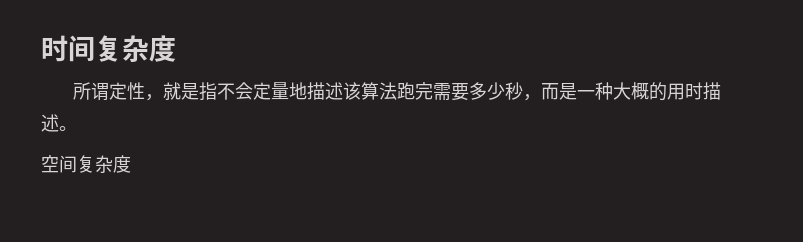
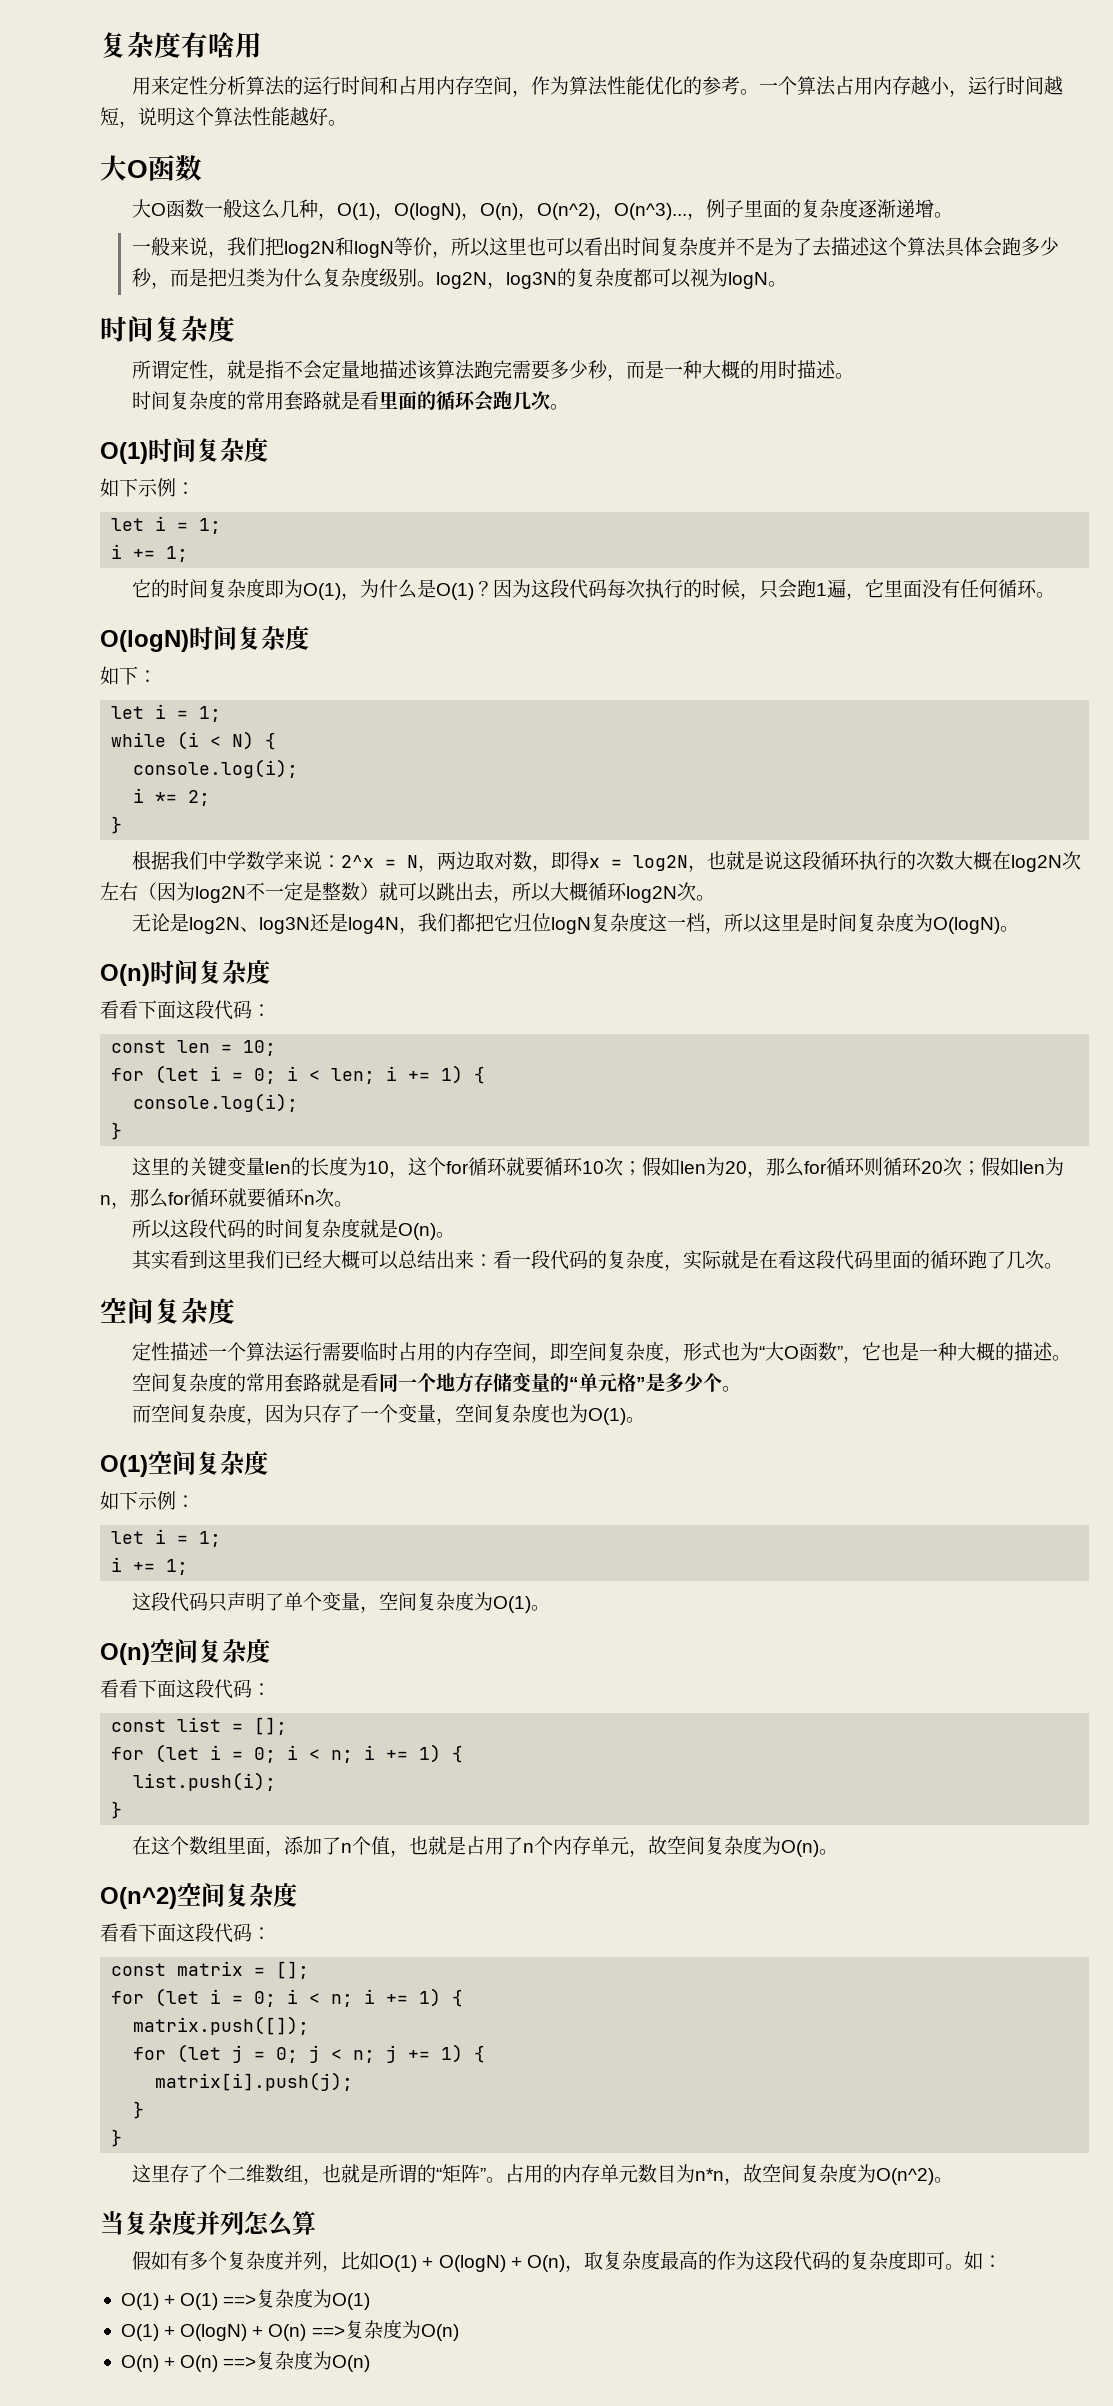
(41, 48) none -> [100,32,262,58] [132,76,1064,97] [100,107,347,128] [100,155,202,181] [132,199,954,220] [131,237,1059,258] [131,268,787,289] 复杂度有啥用 // 用来定性分析算法的运行时间和占用内存空间，作为算法性能优化的参考。一个算法占用内存越小，运行时间越短，说明这个算法性能越好。 // 大O函数 // 大O函数一般这么几种，O(1)，O(logN)，O(n)，O(n^2)，O(n^3)...，例子里面的复杂度逐渐递增。 // 一般来说，我们把log2N和logN等价，所以这里也可以看出时间复杂度并不是为了去描述这个算法具体会跑多少秒，而是把归类为什么复杂度级别。log2N，log3N的复杂度都可以视为logN。 //
[41,155,131,173] 空间复杂度 -> [132,390,570,412] [100,438,268,464] [100,478,195,497] [111,516,222,534] [111,544,189,562] [132,579,1056,600] [100,626,309,652] [100,666,157,685] [111,704,222,722] [111,731,277,750] [133,759,299,778] [133,788,211,806] [111,816,123,834] [132,851,1082,872] [100,882,715,903] [132,913,1020,934] [100,960,270,986] [100,1000,271,1020] [111,1040,277,1056] [111,1065,486,1084] [133,1093,299,1112] [111,1122,123,1140] [132,1157,1065,1178] [100,1188,353,1209] [132,1219,456,1240] [132,1250,1064,1271] [100,1298,235,1324] [132,1342,1072,1363] [132,1372,742,1393] [132,1404,646,1425] [100,1451,268,1477] [100,1491,195,1510] [111,1529,222,1547] [111,1557,189,1575] [132,1592,551,1613] [100,1639,270,1665] [100,1679,271,1699] [111,1717,288,1735] [111,1744,464,1763] [133,1772,277,1791] [111,1801,123,1819] [132,1836,839,1857] [100,1883,297,1909] [100,1923,271,1943] [111,1961,310,1979] [111,1988,464,2007] [133,2016,310,2035] [133,2044,486,2063] [155,2072,354,2091] [133,2101,145,2119] [111,2129,123,2147] [132,2164,954,2185] [100,2211,316,2237] [132,2251,1002,2272] [120,2289,371,2310] [120,2320,459,2341] [120,2351,371,2372] 时间复杂度的常用套路就是看里面的循环会跑几次。 // O(1)时间复杂度 // 如下示例： // let i = 1; // i += 1; // 它的时间复杂度即为O(1)，为什么是O(1)？因为这段代码每次执行的时候，只会跑1遍，它里面没有任何循环。 // O(logN)时间复杂度 // 如下： // let i = 1; // while (i < N) { // console.log(i); // i *= 2; // } // 根据我们中学数学来说：2^x = N，两边取对数，即得x = log2N，也就是说这段循环执行的次数大概在log2N次左右（因为log2N不一定是整数）就可以跳出去，所以大概循环log2N次。 // 无论是log2N、log3N还是log4N，我们都把它归位logN复杂度这一档，所以这里是时间复杂度为O(logN)。 // O(n)时间复杂度 // 看看下面这段代码： // const len = 10; // for (let i = 0; i < len; i += 1) { // console.log(i); // } // 这里的关键变量len的长度为10，这个for循环就要循环10次；假如len为20，那么for循环则循环20次；假如len为n，那么for循环就要循环n次。 // 所以这段代码的时间复杂度就是O(n)。 // 其实看到这里我们已经大概可以总结出来：看一段代码的复杂度，实际就是在看这段代码里面的循环跑了几次。 // 空间复杂度 // 定性描述一个算法运行需要临时占用的内存空间，即空间复杂度，形式也为“大O函数”，它也是一种大概的描述。 // 空间复杂度的常用套路就是看同一个地方存储变量的“单元格”是多少个。 // 而空间复杂度，因为只存了一个变量，空间复杂度也为O(1)。 // O(1)空间复杂度 // 如下示例： // let i = 1; // i += 1; // 这段代码只声明了单个变量，空间复杂度为O(1)。 // O(n)空间复杂度 // 看看下面这段代码： // const list = []; // for (let i = 0; i < n; i += 1) { // list.push(i); // } // 在这个数组里面，添加了n个值，也就是占用了n个内存单元，故空间复杂度为O(n)。 // O(n^2)空间复杂度 // 看看下面这段代码： // const matrix = []; // for (let i = 0; i < n; i += 1) { // matrix.push([]); // for (let j = 0; j < n; j += 1) { // matrix[i].push(j); // } // } // 这里存了个二维数组，也就是所谓的“矩阵”。占用的内存单元数目为n*n，故空间复杂度为O(n^2)。 // 当复杂度并列怎么算 // 假如有多个复杂度并列，比如O(1) + O(logN) + O(n)，取复杂度最高的作为这段代码的复杂度即可。如： // O(1) + O(1) ==>复杂度为O(1) // O(1) + O(logN) + O(n) ==>复杂度为O(n) // O(n) + O(n) ==>复杂度为O(n)

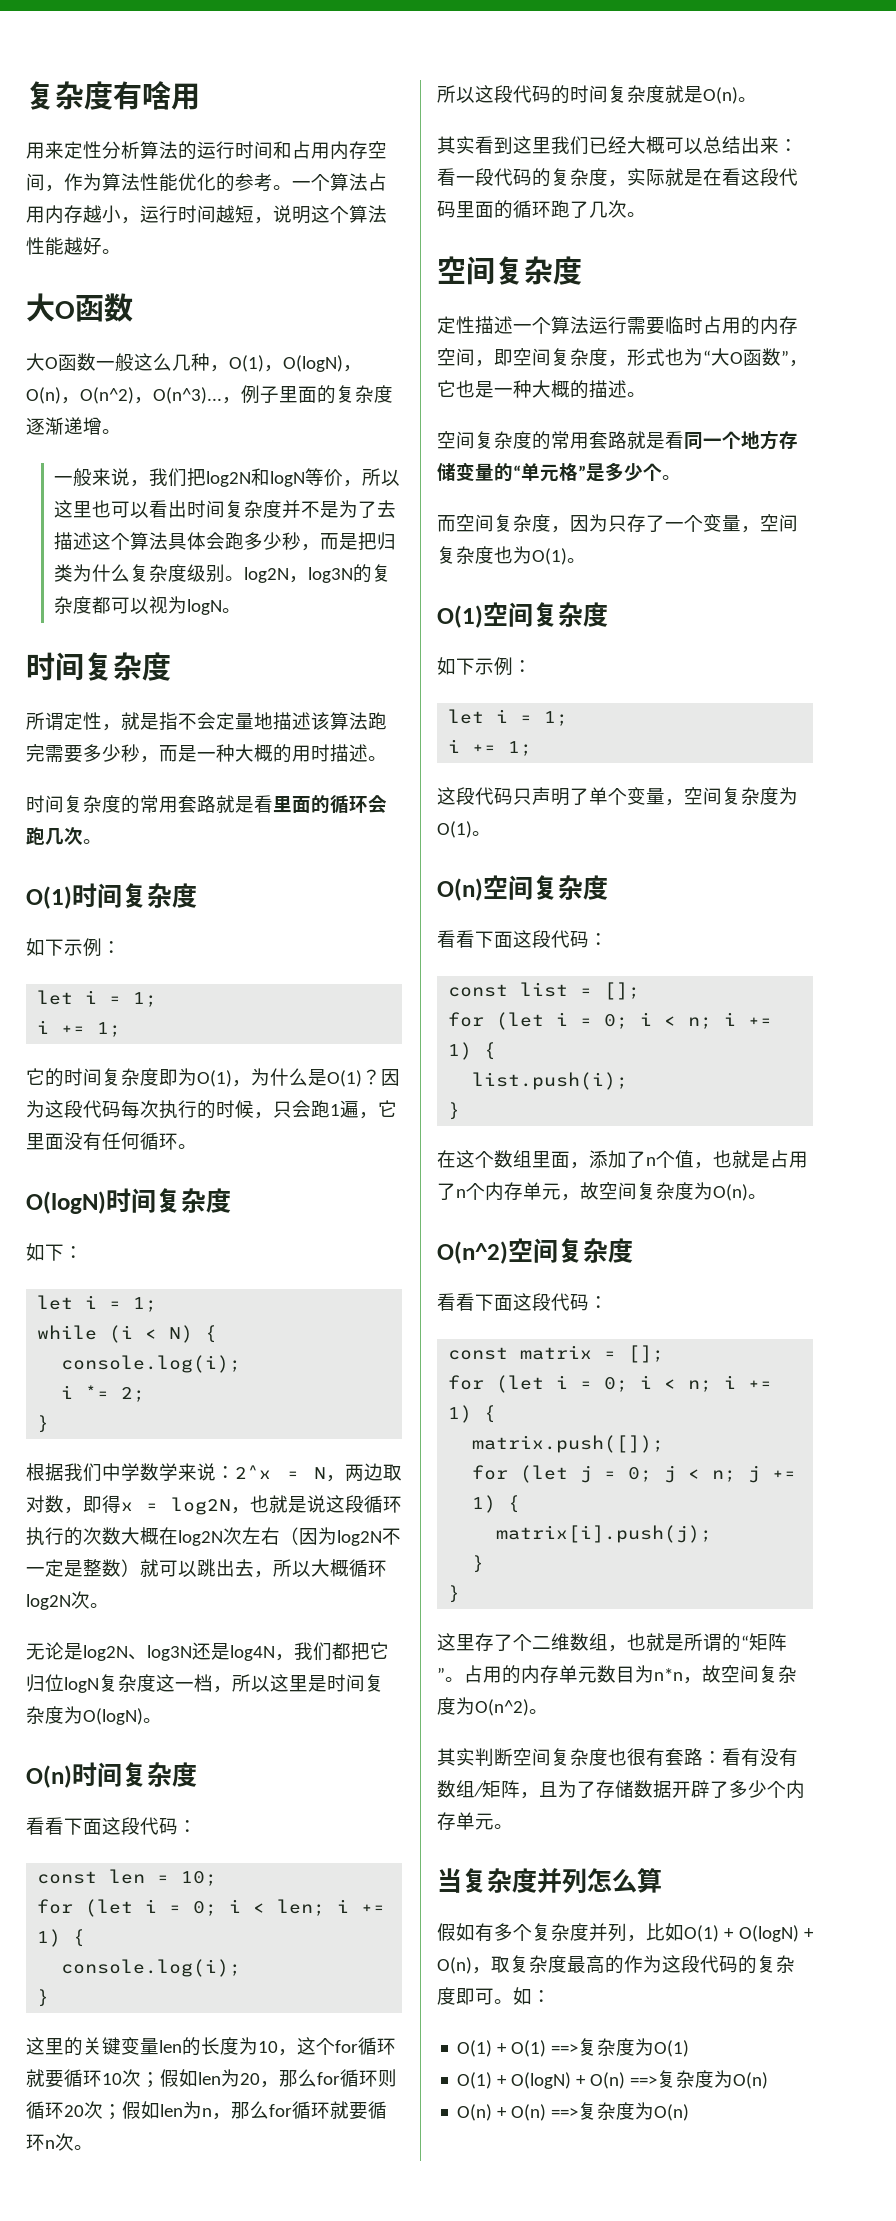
(954, 2180) none -> [437,1748,798,1767] [437,1780,805,1799] [437,1812,513,1830] // 其实判断空间复杂度也很有套路：看有没有数组/矩阵，且为了存储数据开辟了多少个内存单元。

